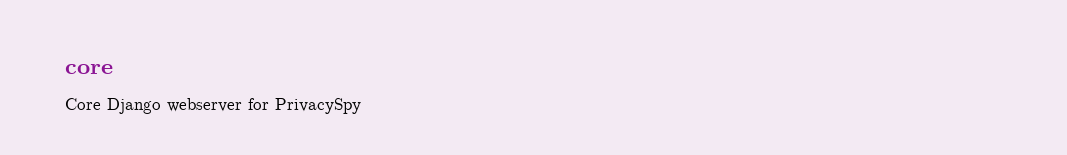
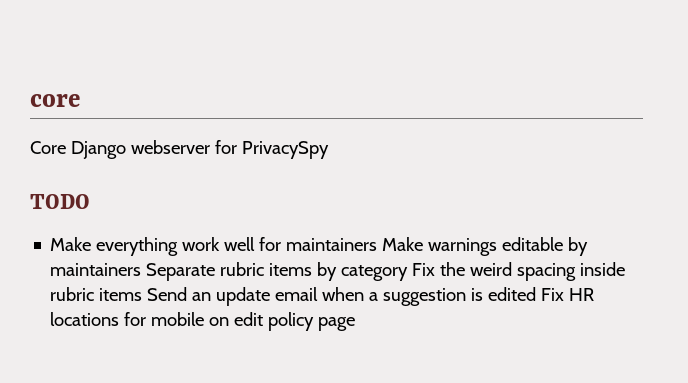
(361, 106) none -> [30,194,90,209] [50,237,589,256] [50,262,626,281] [50,287,595,306] [50,312,356,331] // TODO // Make everything work well for maintainers Make warnings editable by maintainers Separate rubric items by category Fix the weird spacing inside rubric items Send an update email when a suggestion is edited Fix HR locations for mobile on edit policy page

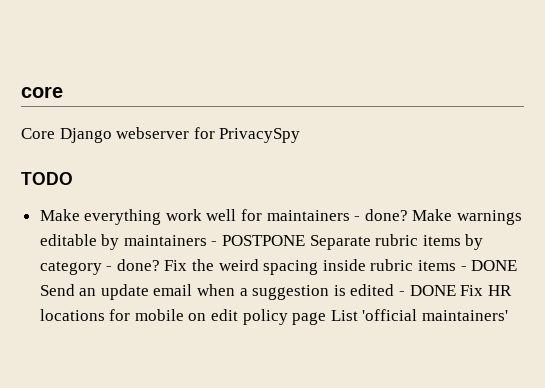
(378, 244) none -> [354,209,408,221] - done?
(142, 269) none -> [211,235,306,246] - POSTPONE
(409, 273) none -> [106,259,160,271] - done?
(143, 294) none -> [460,260,518,271] - DONE
(537, 294) none -> [399,285,456,296] - DONE
(356, 324) none -> [330,309,509,321] List 'official maintainers'

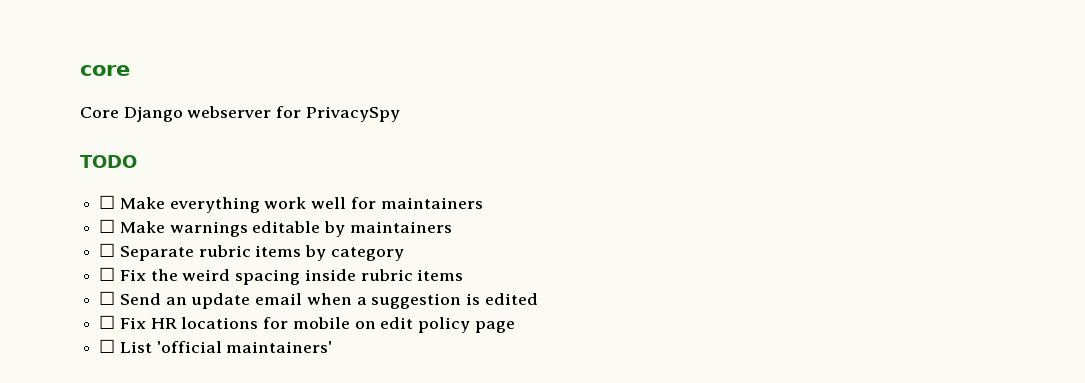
(73, 178) none -> [99,195,116,209] ☐
[354,209,408,221] - done? -> [99,219,116,233] // ☐
[211,235,306,246] - POSTPONE -> [99,243,116,257] // ☐
[106,259,160,271] - done? -> [99,267,116,281] // ☐
[460,260,518,271] - DONE -> [99,291,116,305] // ☐
[399,285,456,296] - DONE -> [99,315,116,329] // ☐
(327, 318) none -> [99,339,116,353] // ☐

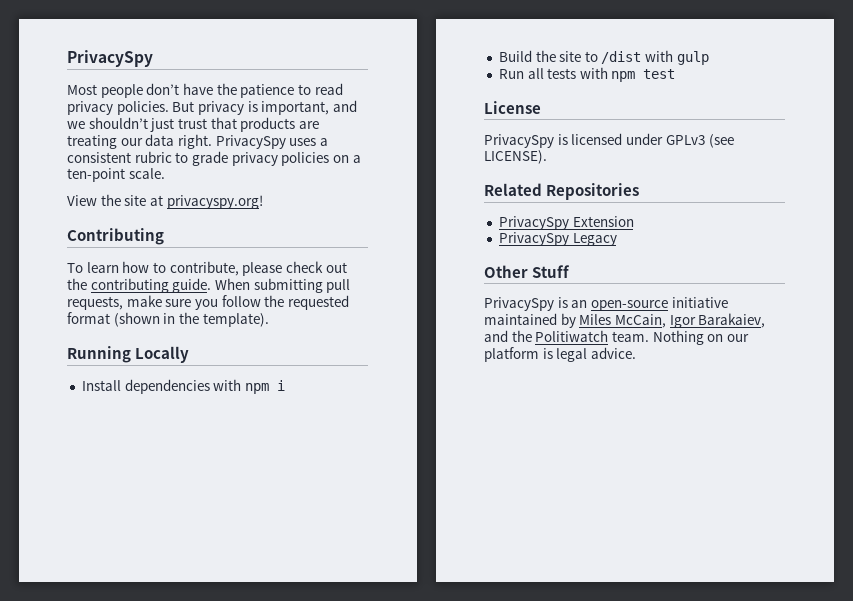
[80,65,130,76] [80,106,400,122] [80,155,137,168] [99,195,483,213] [99,219,452,237] [99,243,404,261] [99,267,464,285] [99,291,538,309] [99,315,515,333] [99,339,333,353] core // Core Django webserver for PrivacySpy // TODO // ☐ Make everything work well for maintainers // ☐ Make warnings editable by maintainers // ☐ Separate rubric items by category // ☐ Fix the weird spacing inside rubric items // ☐ Send an update email when a suggestion is edited // ☐ Fix HR locations for mobile on edit policy page // ☐ List 'official maintainers' -> [67,50,153,67] [67,83,343,98] [67,100,357,115] [67,117,319,132] [67,134,328,149] [67,151,361,166] [67,168,165,182] [67,194,263,209] [67,228,164,245] [67,261,347,276] [67,278,351,293] [67,295,349,310] [67,312,269,327] [67,346,190,363] [81,379,285,394] [498,50,709,65] [498,67,676,82] [484,101,541,114] [484,133,735,148] [484,150,547,164] [484,183,640,200] [498,216,634,230] [498,232,617,246] [484,265,571,278] [484,297,728,311] [484,313,766,328] [484,330,749,345] [484,347,636,362] PrivacySpy // Most people don’t have the patience to read privacy policies. But privacy is important, and we shouldn’t just trust that products are treating our data right. PrivacySpy uses a consistent rubric to grade privacy policies on a ten-point scale. // View the site at privacyspy.org! // Contributing // To learn how to contribute, please check out the contributing guide. When submitting pull requests, make sure you follow the requested format (shown in the template). // Running Locally // Install dependencies with npm i // Build the site to /dist with gulp // Run all tests with npm test // License // PrivacySpy is licensed under GPLv3 (see LICENSE). // Related Repositories // PrivacySpy Extension // PrivacySpy Legacy // Other Stuff // PrivacySpy is an open-source initiative maintained by Miles McCain, Igor Barakaiev, and the Politiwatch team. Nothing on our platform is legal advice.

